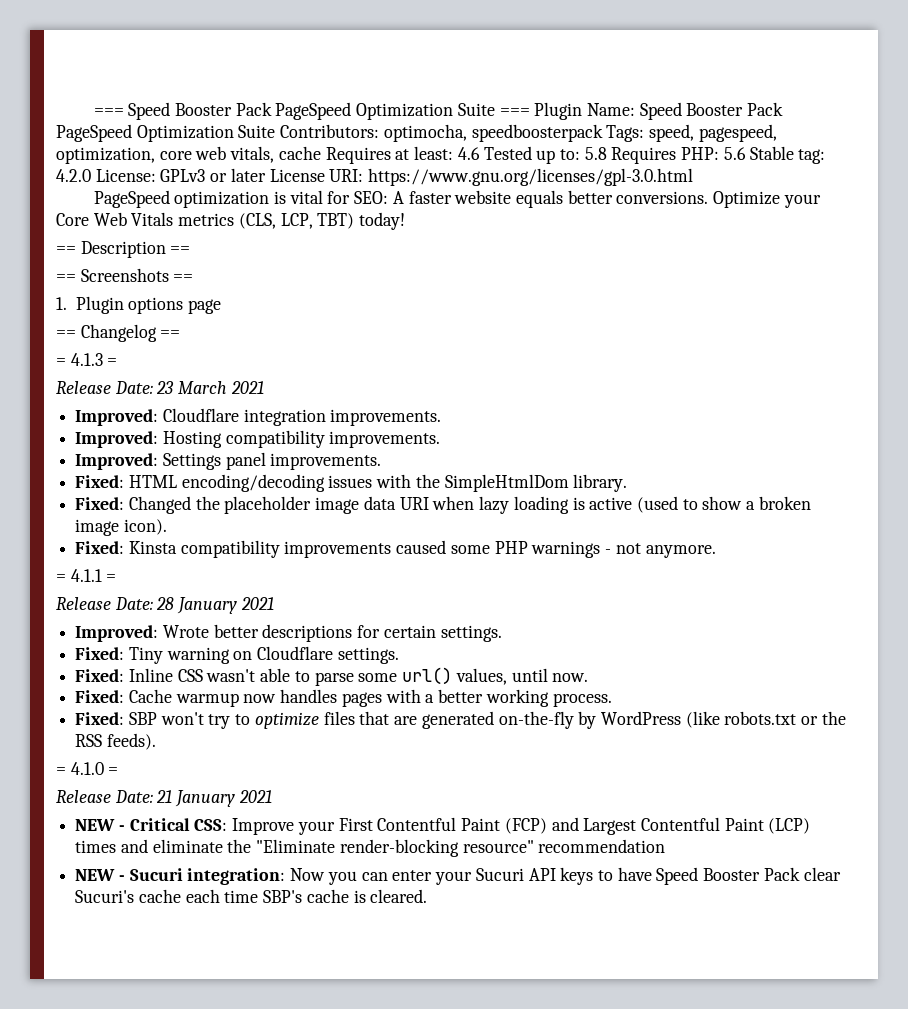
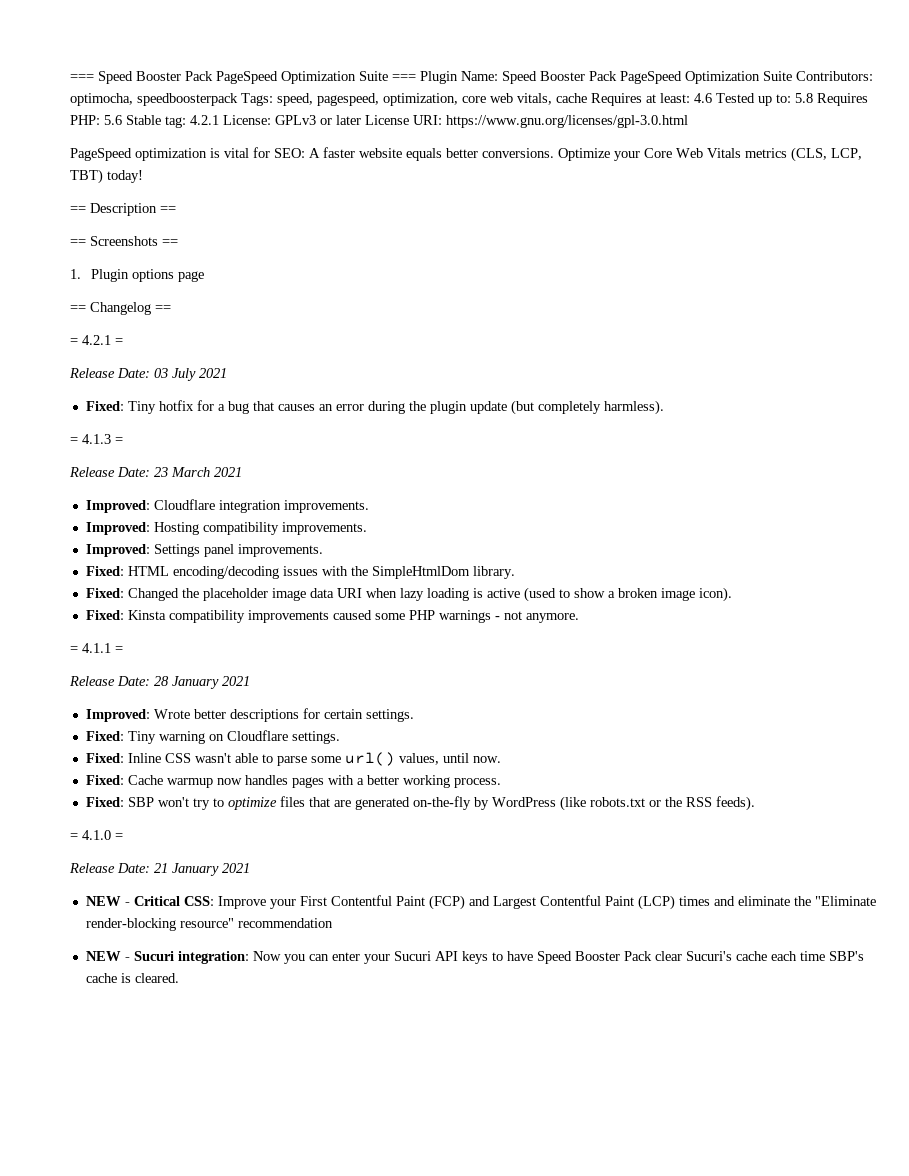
[56,169,91,182] 4.2.0 -> [190,115,219,125] 4.2.1
(181, 334) none -> [70,335,123,345] [69,368,227,381] [85,400,664,415] // = 4.2.1 = // Release Date: 03 July 2021 // Fixed: Tiny hotfix for a bug that causes an error during the plugin update (but completely harmless).

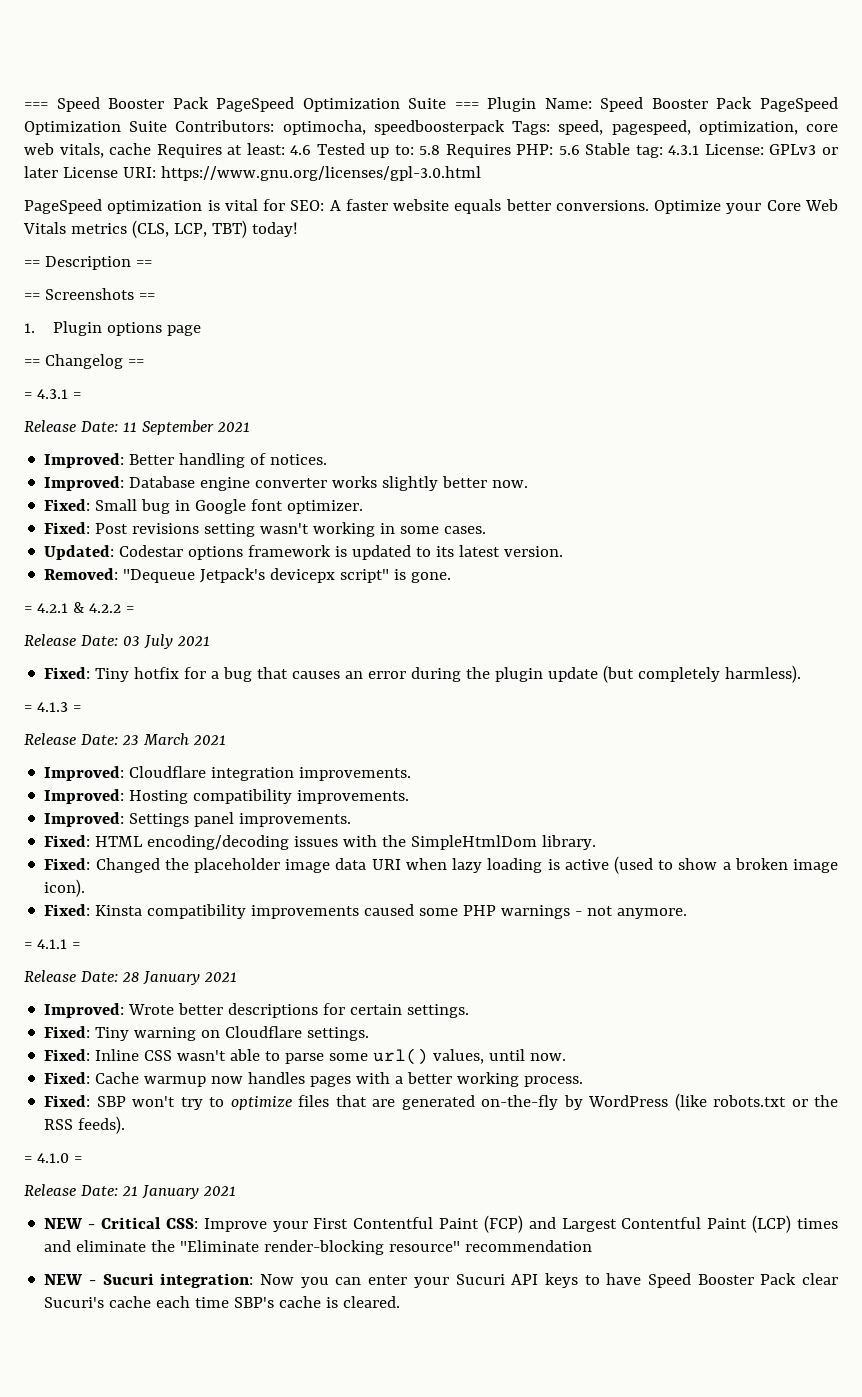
[190,115,219,125] 4.2.1 -> [668,145,700,155] 4.3.1
(171, 308) none -> [24,389,81,399] [24,420,250,435] [44,453,328,468] [44,476,529,491] [44,499,364,514] [44,522,487,537] [44,545,564,560] [44,568,452,583] // = 4.3.1 = // Release Date: 11 September 2021 // Improved: Better handling of notices. // Improved: Database engine converter works slightly better now. // Fixed: Small bug in Google font optimizer. // Fixed: Post revisions setting wasn't working in some cases. // Updated: Codestar options framework is updated to its latest version. // Removed: "Dequeue Jetpack's devicepx script" is gone.
(111, 340) none -> [72,602,121,613] & 4.2.2

